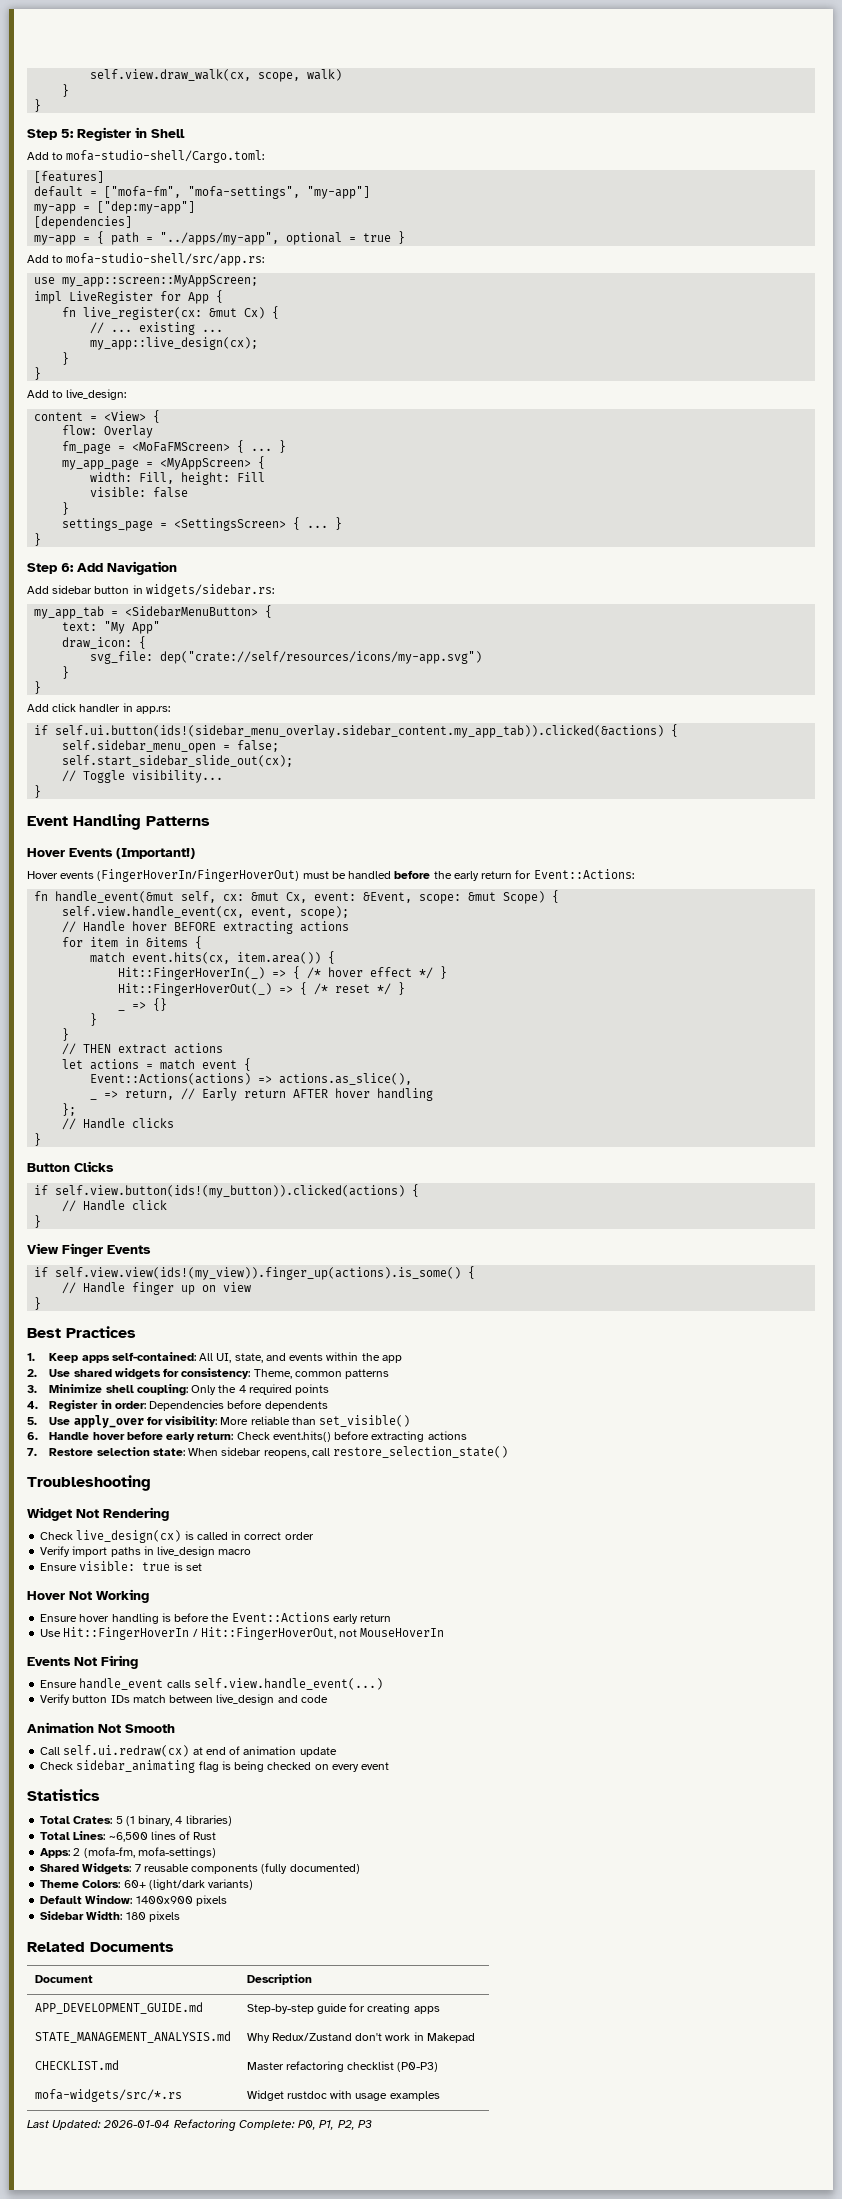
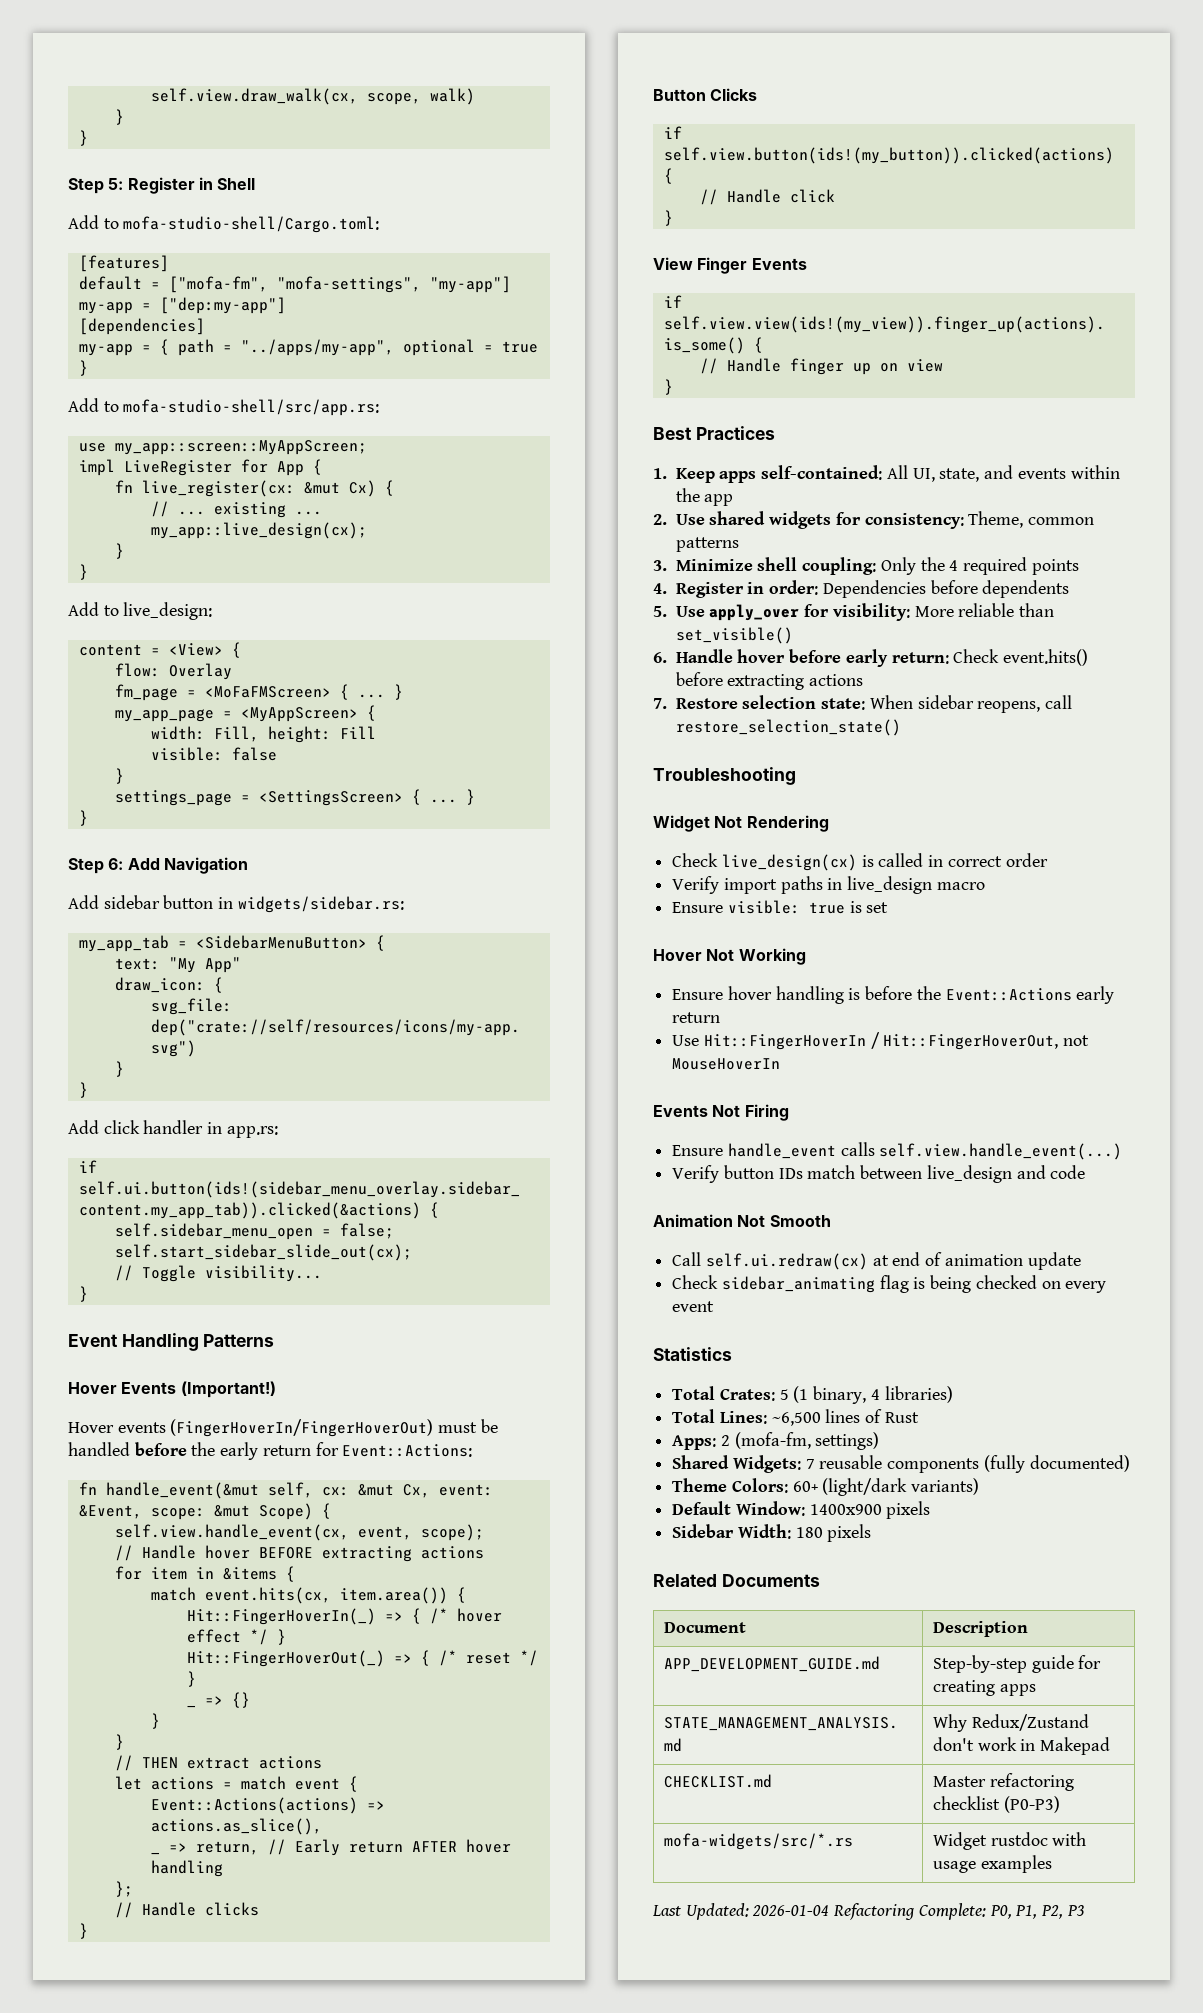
[137,1847,216,1858] mofa-settings) -> [815,1432,880,1450] settings)

